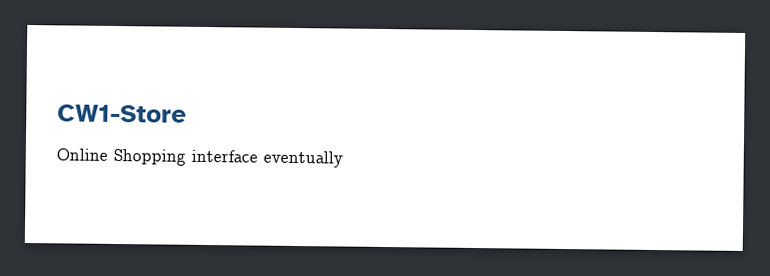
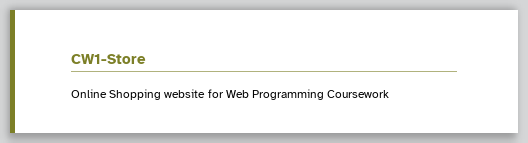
[191,149,343,168] interface eventually -> [164,89,390,100] website for Web Programming Coursework

